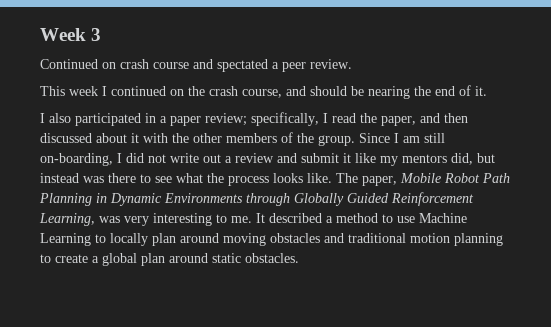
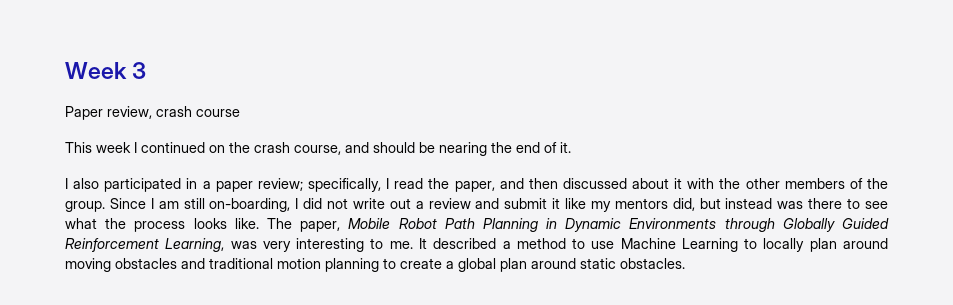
[40,59,116,69] Continued on -> [65,106,152,120] Paper review,
[193,59,352,72] and spectated a peer review. -> (240, 113) none

